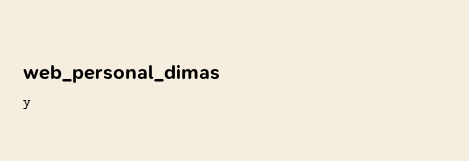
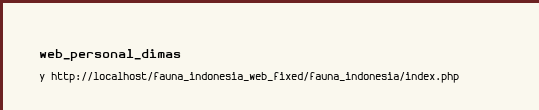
(31, 104) none -> [51,72,459,83] http://localhost/fauna_indonesia_web_fixed/fauna_indonesia/index.php

